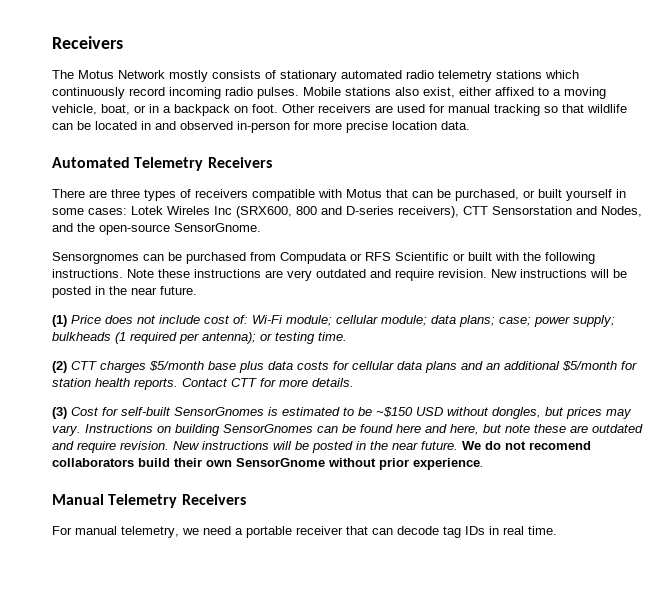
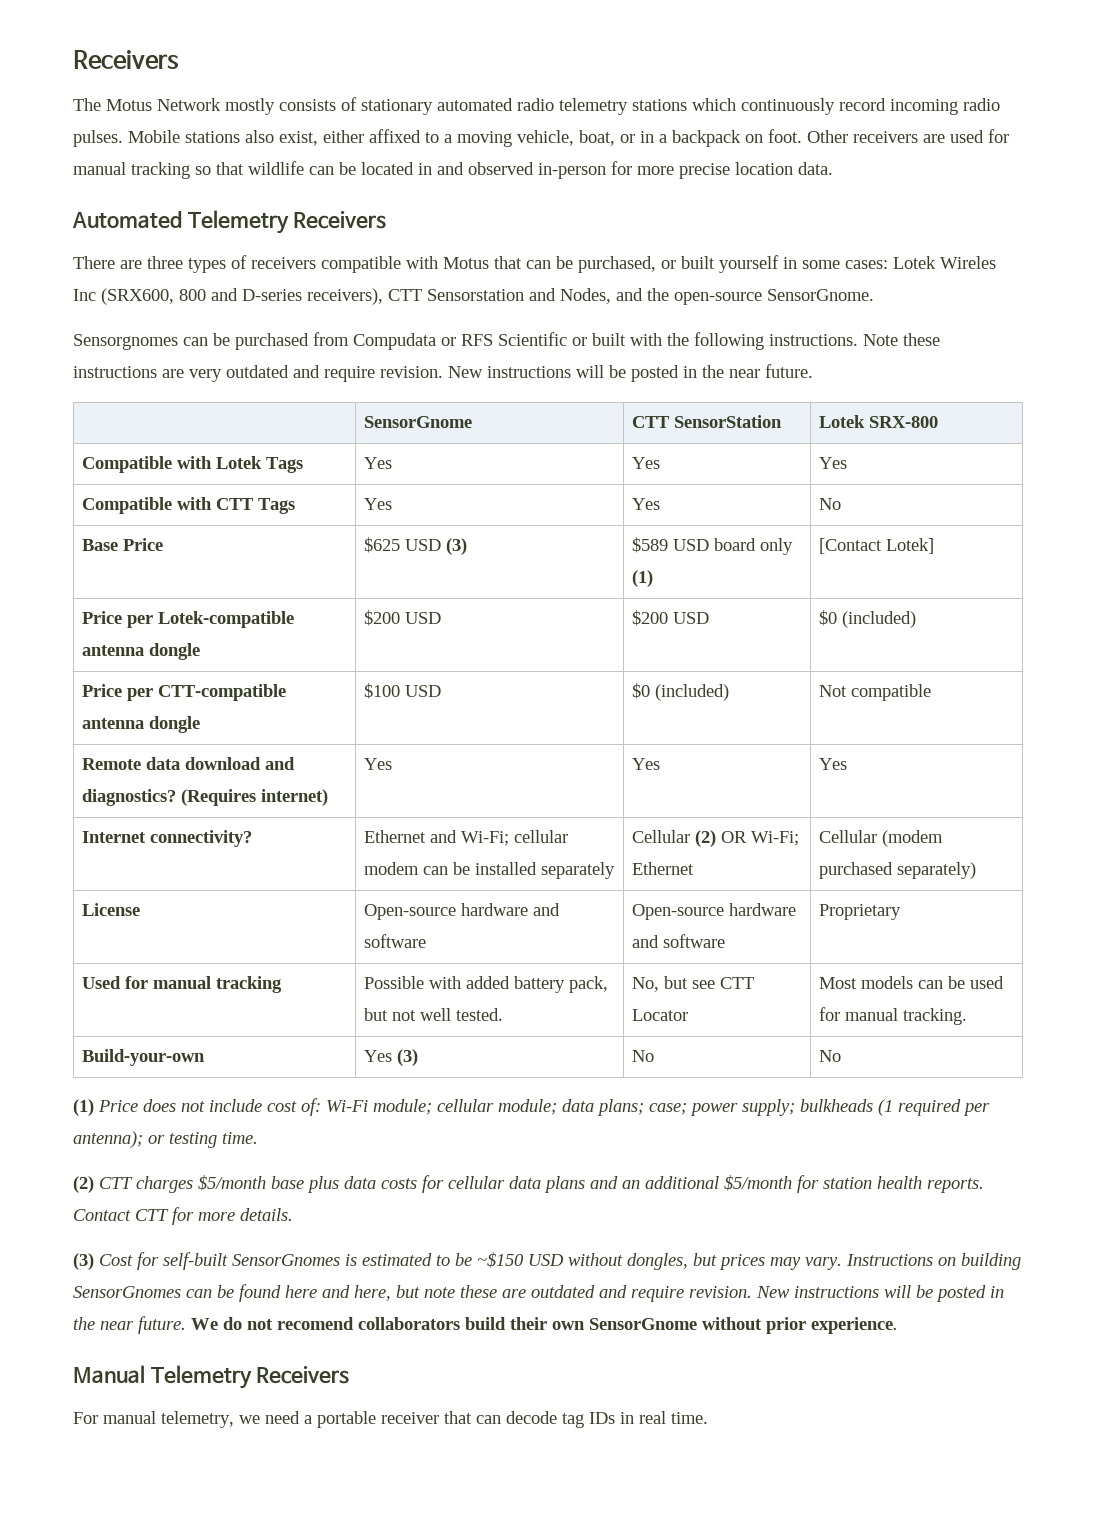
(197, 290) none -> [364,416,473,428] [632,415,783,428] [819,415,939,428] [82,456,304,473] [364,457,393,469] [632,457,661,469] [819,457,848,469] [82,497,296,514] [364,498,393,510] [632,498,661,510] [819,498,842,510] [82,538,164,551] [364,537,468,555] [632,537,794,555] [632,570,654,587] [819,538,935,554] [82,611,295,628] [82,643,201,660] [364,610,442,626] [632,610,710,626] [819,610,917,628] [82,684,287,701] [82,716,201,733] [364,683,442,699] [632,683,730,701] [819,684,932,701] [82,757,296,770] [82,789,329,806] [364,758,393,770] [632,758,661,770] [819,758,848,770] [82,830,253,847] [364,830,569,846] [364,862,616,879] [632,830,800,847] [632,862,695,875] [819,830,944,847] [819,862,977,879] [82,903,141,916] [364,903,561,920] [364,934,427,948] [632,903,797,920] [632,934,726,948] [819,904,902,920] [82,976,283,993] [364,976,609,993] [364,1008,504,1021] [632,976,755,992] [632,1009,689,1021] [819,976,1005,989] [819,1007,968,1025] [82,1049,206,1066] [364,1049,419,1066] [632,1050,655,1062] [819,1050,842,1062] // | SensorGnome | CTT SensorStation | Lotek SRX-800 // Compatible with Lotek Tags | Yes | Yes | Yes // Compatible with CTT Tags | Yes | Yes | No // Base Price | $625 USD (3) | $589 USD board only (1) | [Contact Lotek] // Price per Lotek-compatible antenna dongle | $200 USD | $200 USD | $0 (included) // Price per CTT-compatible antenna dongle | $100 USD | $0 (included) | Not compatible // Remote data download and diagnostics? (Requires internet) | Yes | Yes | Yes // Internet connectivity? | Ethernet and Wi-Fi; cellular modem can be installed separately | Cellular (2) OR Wi-Fi; Ethernet | Cellular (modem purchased separately) // License | Open-source hardware and software | Open-source hardware and software | Proprietary // Used for manual tracking | Possible with added battery pack, but not well tested. | No, but see CTT Locator | Most models can be used for manual tracking. // Build-your-own | Yes (3) | No | No

